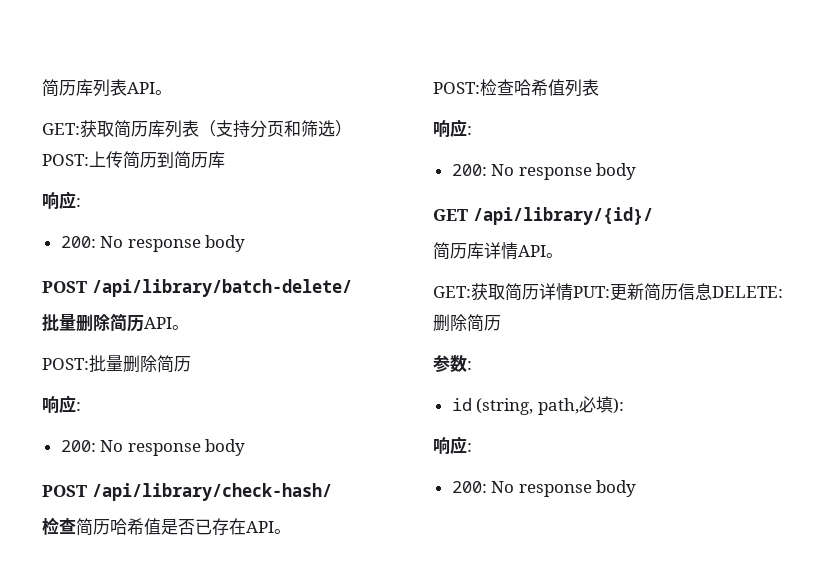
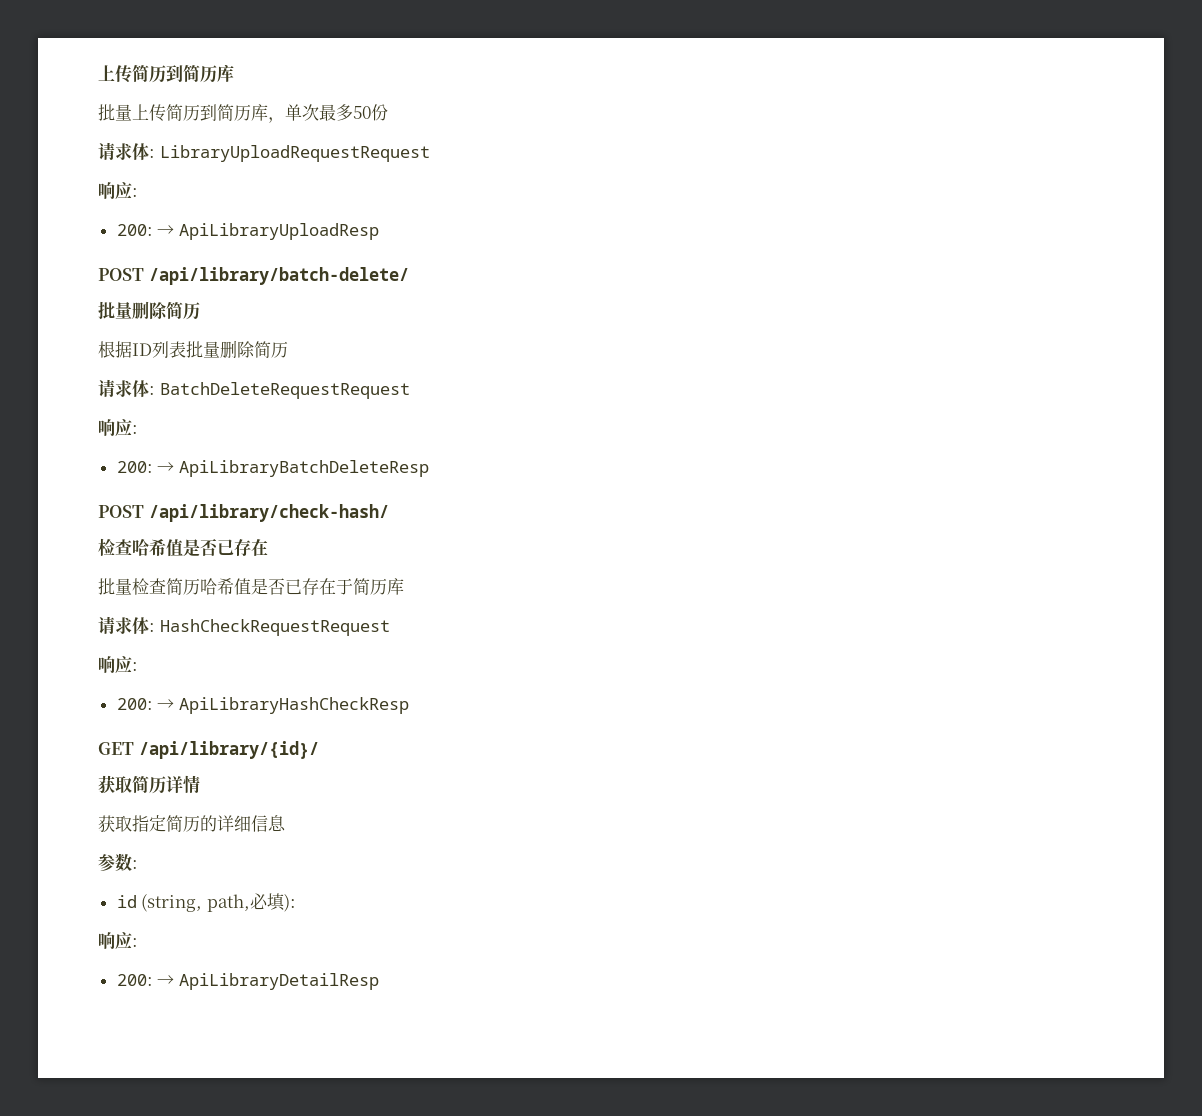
[42,79,172,97] [42,120,352,138] [42,151,225,169] [42,191,81,210] [60,235,246,252] 简历库列表API。 // GET:获取简历库列表（支持分页和筛选）POST:上传简历到简历库 // 响应: // 200: No response body -> [98,64,234,83] [98,104,388,123] [98,142,430,162] [98,182,138,200] [116,223,379,240] 上传简历到简历库 // 批量上传简历到简历库，单次最多50份 // 请求体: LibraryUploadRequestRequest // 响应: // 200: → ApiLibraryUploadResp
[144,317,189,330] [42,355,191,373] [42,395,81,414] [60,439,246,456] API。 // POST:批量删除简历 // 响应: // 200: No response body -> [98,340,288,358] [98,379,410,399] [98,419,138,437] [116,460,429,477] // 根据ID列表批量删除简历 // 请求体: BatchDeleteRequestRequest // 响应: // 200: → ApiLibraryBatchDeleteResp
(76, 526) none -> [132,538,268,557] [98,578,166,595] 哈希值是否已存在 // 批量检查
[246,521,291,534] [433,79,599,97] [433,119,472,138] [451,163,637,180] API。 // POST:检查哈希值列表 // 响应: // 200: No response body -> [336,578,404,595] [98,616,390,636] [98,656,138,674] [116,697,409,714] 于简历库 // 请求体: HashCheckRequestRequest // 响应: // 200: → ApiLibraryHashCheckResp
[433,242,563,260] [433,283,783,301] [433,314,501,332] 简历库详情API。 // GET:获取简历详情PUT:更新简历信息DELETE:删除简历 -> [98,775,200,794] [98,815,286,832] 获取简历详情 // 获取指定简历的详细信息
[491,480,637,497] No response body -> [157,973,379,990] → ApiLibraryDetailResp

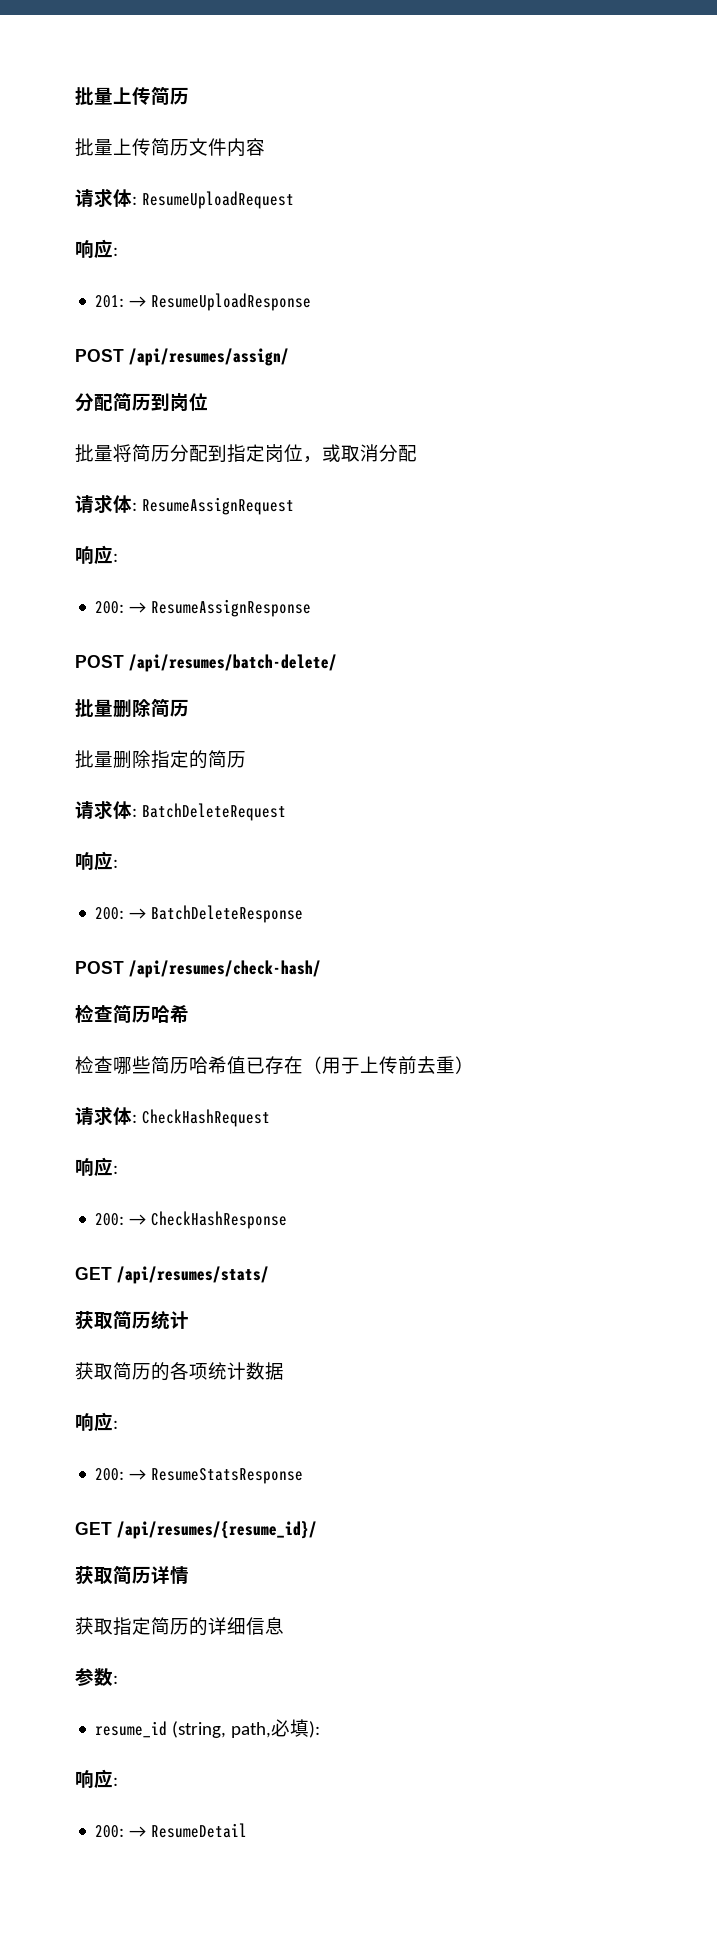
[98,64,234,83] [98,104,388,123] [98,142,430,162] [98,182,138,200] [116,223,379,240] [98,267,409,285] [98,301,200,320] [98,340,255,358] 上传简历到简历库 // 批量上传简历到简历库，单次最多50份 // 请求体: LibraryUploadRequestRequest // 响应: // 200: → ApiLibraryUploadResp // POST /api/library/batch-delete/ // 批量删除简历 // 根据ID列表批量删除 -> [75,86,189,105] [75,138,265,157] [75,188,294,209] [75,239,118,259] [95,293,312,311] [75,348,289,366] [75,392,208,412] [75,444,417,463] [75,494,294,515] [75,545,118,565] [95,599,312,617] [75,654,337,672] [75,698,189,718] [75,750,208,769] 批量上传简历 // 批量上传简历文件内容 // 请求体: ResumeUploadRequest // 响应: // 201: → ResumeUploadResponse // POST /api/resumes/assign/ // 分配简历到岗位 // 批量将简历分配到指定岗位，或取消分配 // 请求体: ResumeAssignRequest // 响应: // 200: → ResumeAssignResponse // POST /api/resumes/batch-delete/ // 批量删除简历 // 批量删除指定的
[159,382,410,399] [98,419,138,437] [116,460,429,477] [98,504,389,522] [98,538,268,557] [98,578,404,595] [98,616,390,636] [98,656,138,674] [116,697,409,714] [98,741,319,759] BatchDeleteRequestRequest // 响应: // 200: → ApiLibraryBatchDeleteResp // POST /api/library/check-hash/ // 检查哈希值是否已存在 // 批量检查简历哈希值是否已存在于简历库 // 请求体: HashCheckRequestRequest // 响应: // 200: → ApiLibraryHashCheckResp // GET /api/library/{id}/ -> [141,803,286,821] [75,851,118,871] [95,905,304,923] [75,960,321,978] [75,1004,189,1023] [75,1056,474,1075] [75,1106,270,1127] [75,1157,118,1177] [95,1211,288,1229] [75,1266,269,1284] [75,1310,189,1330] [75,1362,284,1381] [75,1412,118,1432] [95,1468,304,1484] [75,1521,317,1539] BatchDeleteRequest // 响应: // 200: → BatchDeleteResponse // POST /api/resumes/check-hash/ // 检查简历哈希 // 检查哪些简历哈希值已存在（用于上传前去重） // 请求体: CheckHashRequest // 响应: // 200: → CheckHashResponse // GET /api/resumes/stats/ // 获取简历统计 // 获取简历的各项统计数据 // 响应: // 200: → ResumeStatsResponse // GET /api/resumes/{resume_id}/
[116,895,137,908] id -> [95,1721,168,1738] resume_id
[178,973,379,990] ApiLibraryDetailResp -> [151,1823,248,1838] ResumeDetail

